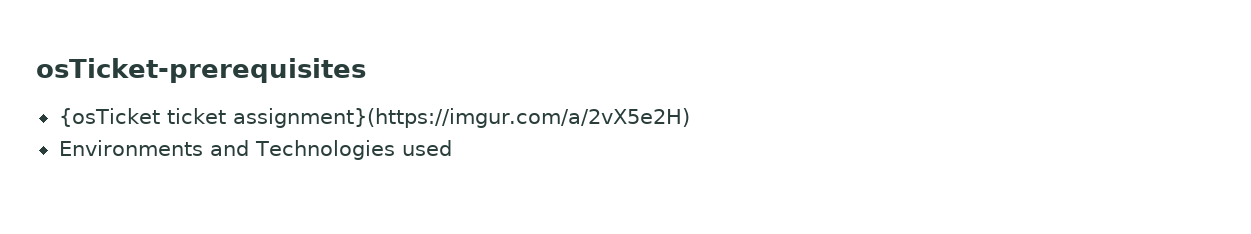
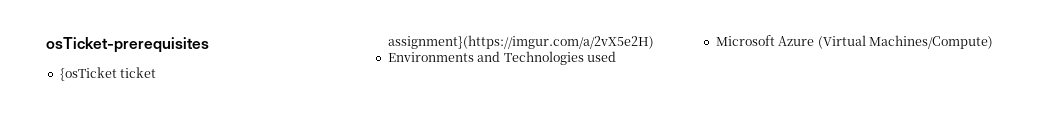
(452, 148) none -> [715,35,993,49] // Microsoft Azure (Virtual Machines/Compute)

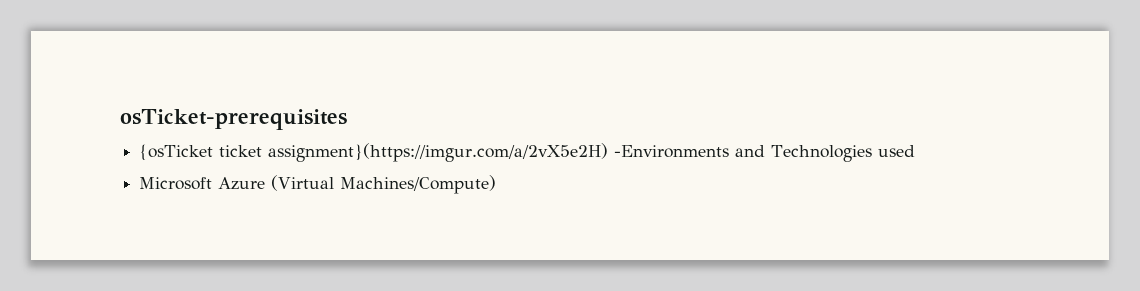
[387,52,474,62] // Environments -> [614,145,730,158] -Environments

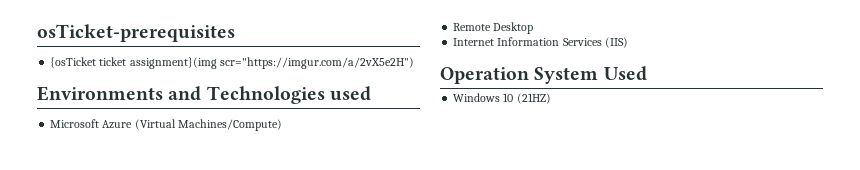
[268,143,730,162] assignment}(https://imgur.com/a/2vX5e2H) -Environments -> [129,57,414,69] [37,86,163,101] assignment}(img scr="https://imgur.com/a/2vX5e2H") // Environments
(497, 184) none -> [453,22,534,34] [453,37,628,48] [440,66,647,84] [453,93,551,104] // Remote Desktop // Internet Information Services (IIS) // Operation System Used // Windows 10 (21HZ)

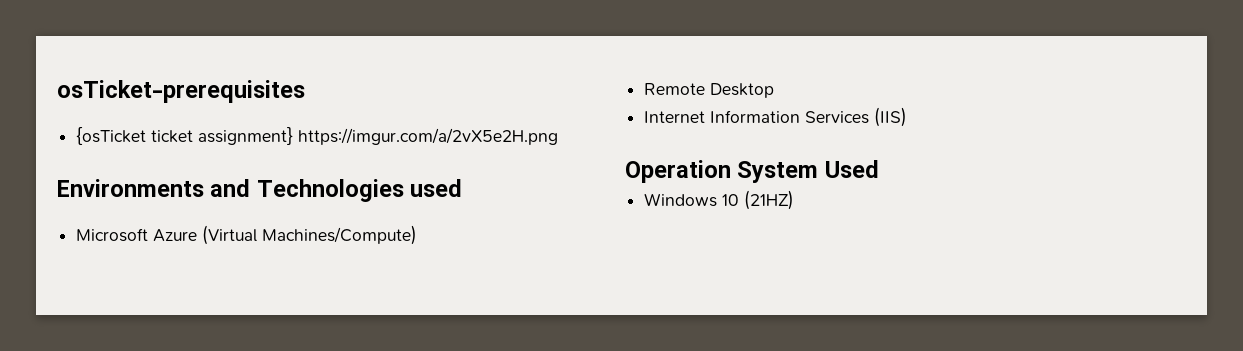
[129,57,414,69] assignment}(img scr="https://imgur.com/a/2vX5e2H") -> [198,127,559,145] assignment} https://imgur.com/a/2vX5e2H.png

